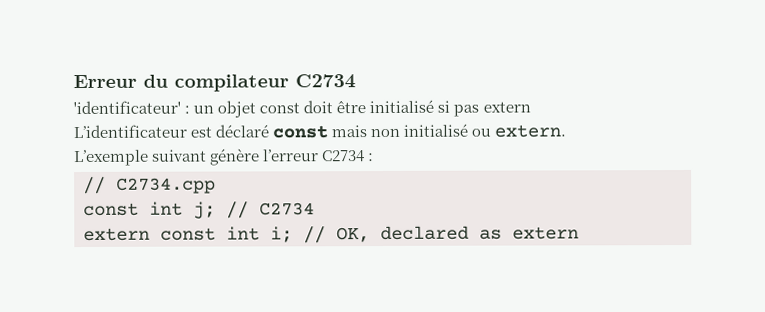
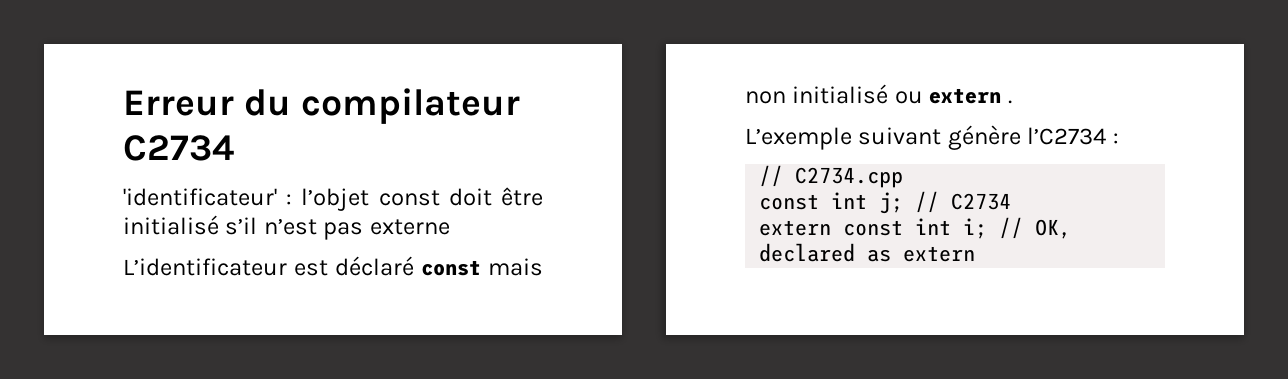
[193,100,257,118] un objet -> [301,188,370,211] l’objet
[437,100,531,117] si pas extern -> [225,217,450,240] s’il n’est pas externe
[494,124,567,138] extern. -> [929,88,1012,104] extern .
[262,149,366,163] l’erreur C2734 -> [1027,127,1107,145] l’C2734

